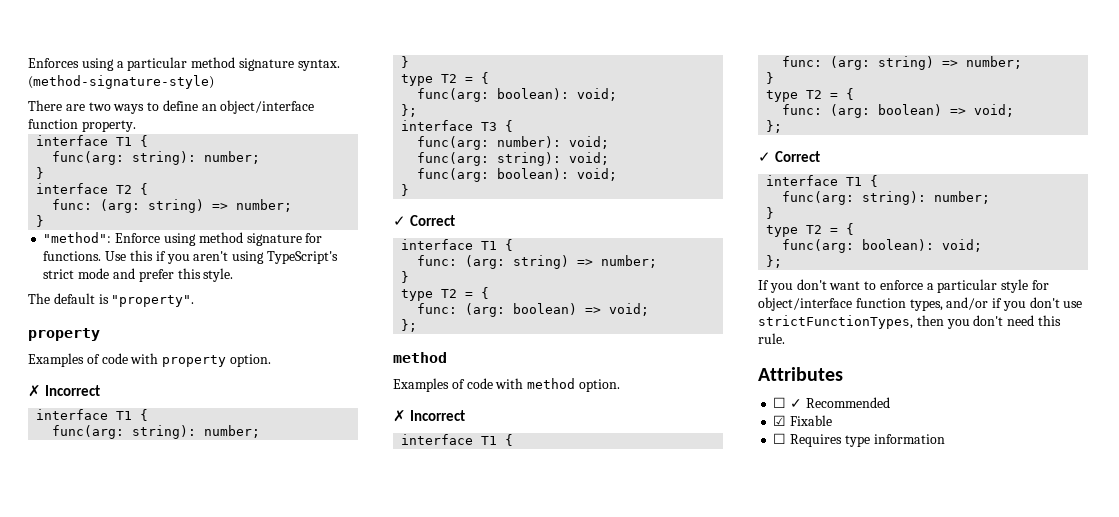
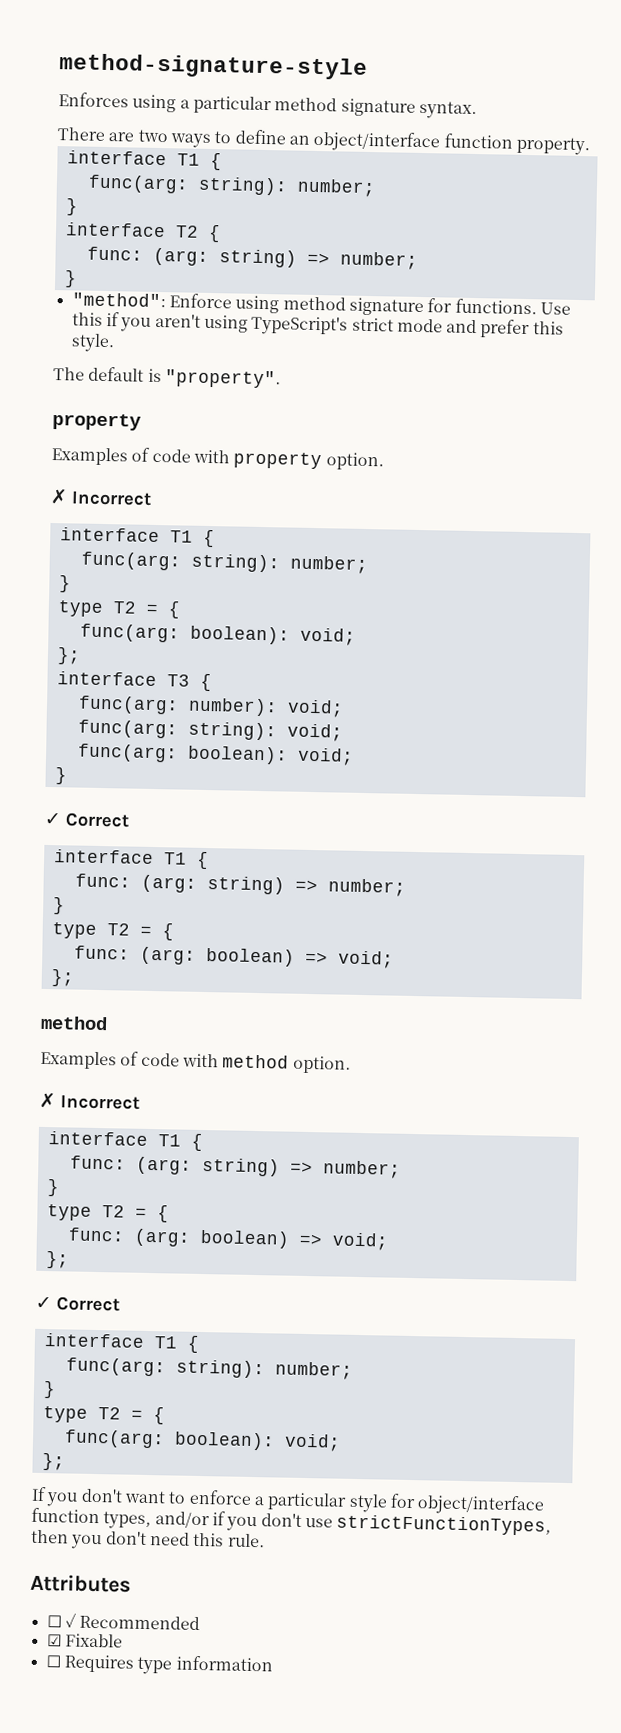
(28, 63) none -> [59,53,368,80] method-signature-style //
[28,75,214,89] (method-signature-style) -> (477, 110) none

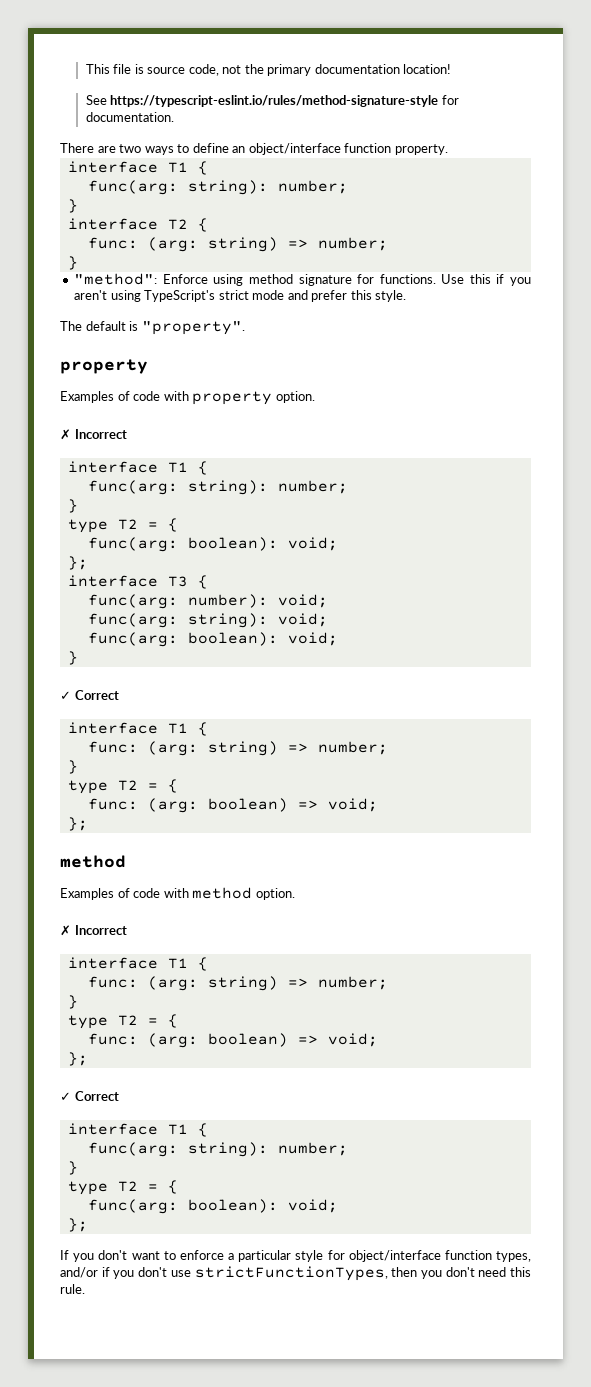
[59,53,368,80] [58,92,477,120] method-signature-style // Enforces using a particular method signature syntax. -> [85,64,452,76] [85,95,459,107] [85,112,174,122] This file is source code, not the primary documentation location! // See https://typescript-eslint.io/rules/method-signature-style for documentation.
[30,1573,131,1593] [46,1612,201,1631] [46,1633,123,1648] [45,1654,273,1675] // Attributes // ☐ ✓ Recommended // ☑ Fixable // ☐ Requires type information -> (85, 1289) none

